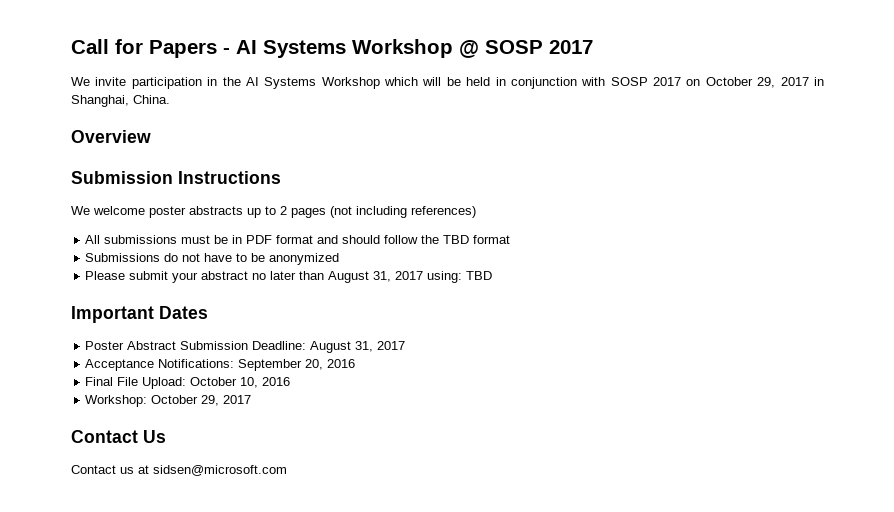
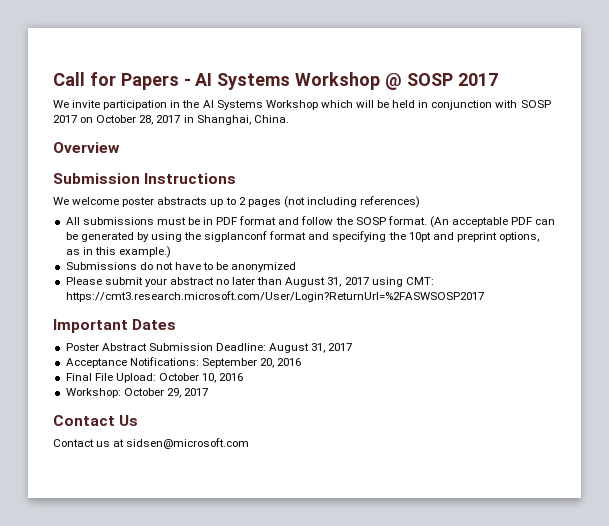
[757,77,776,88] 29, -> [139,115,154,125] 28,
[342,235,381,244] should -> (300, 221) none
[443,235,511,244] TBD format -> [355,216,556,228] [65,231,540,242] [65,246,171,258] SOSP format. (An acceptable PDF can be generated by using the sigplanconf format and specifying the 10pt and preprint options, as in this example.)
[427,271,493,283] using: TBD -> [371,277,434,287] [65,291,484,302] using CMT: https://cmt3.research.microsoft.com/User/Login?ReturnUrl=%2FASWSOSP2017

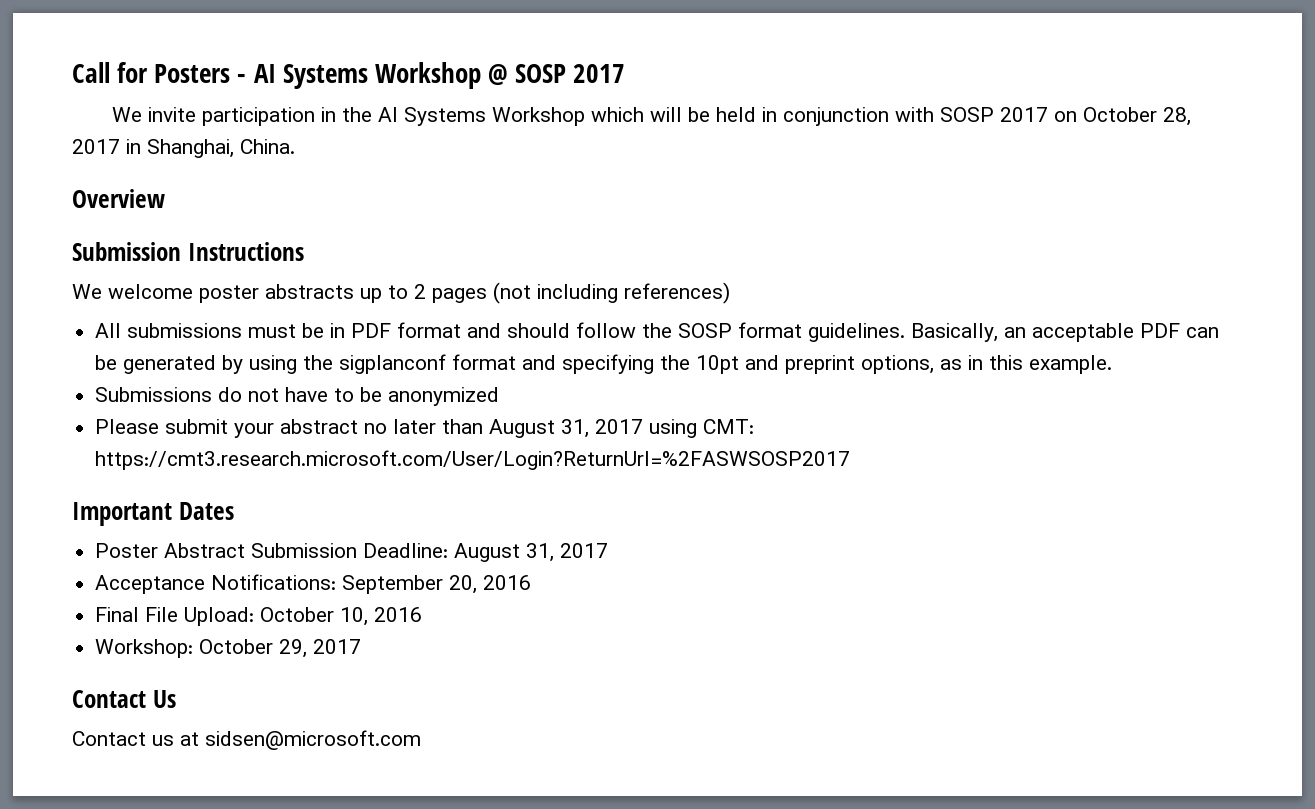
[120,73,179,90] Papers -> [154,64,231,83] Posters
(300, 221) none -> [507,323,571,338] should
[387,216,449,228] format. (An -> [738,322,1027,342] format guidelines. Basically, an
[118,246,171,258] example.) -> [1029,355,1113,374] example.

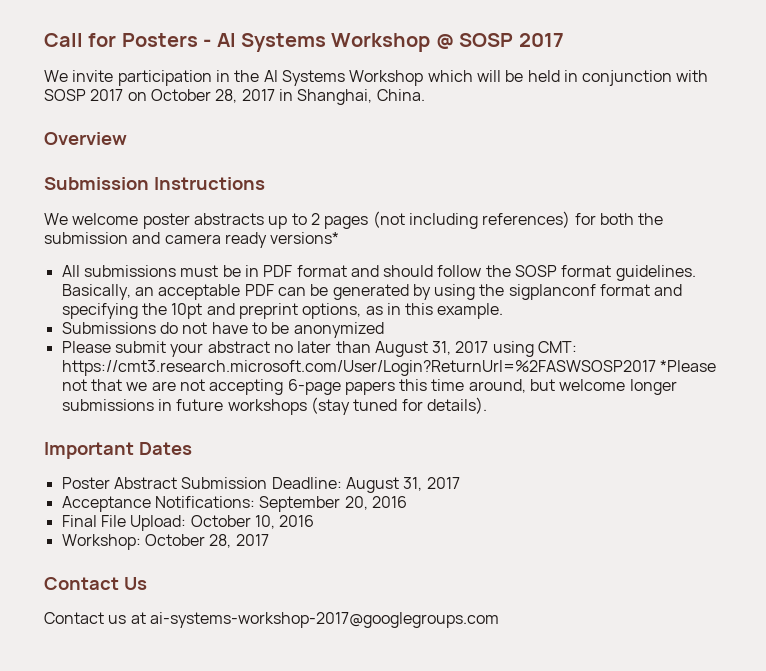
(730, 293) none -> [574,213,664,225] [44,232,340,248] for both the submission and camera ready versions*
(851, 460) none -> [659,360,716,372] [61,379,677,395] [61,397,487,415] *Please not that we are not accepting 6-page papers this time around, but welcome longer submissions in future workshops (stay tuned for details).
[279,639,308,658] 29, -> [209,534,232,548] 28,
[205,730,421,750] sidsen@microsoft.com -> [149,612,499,628] ai-systems-workshop-2017@googlegroups.com

